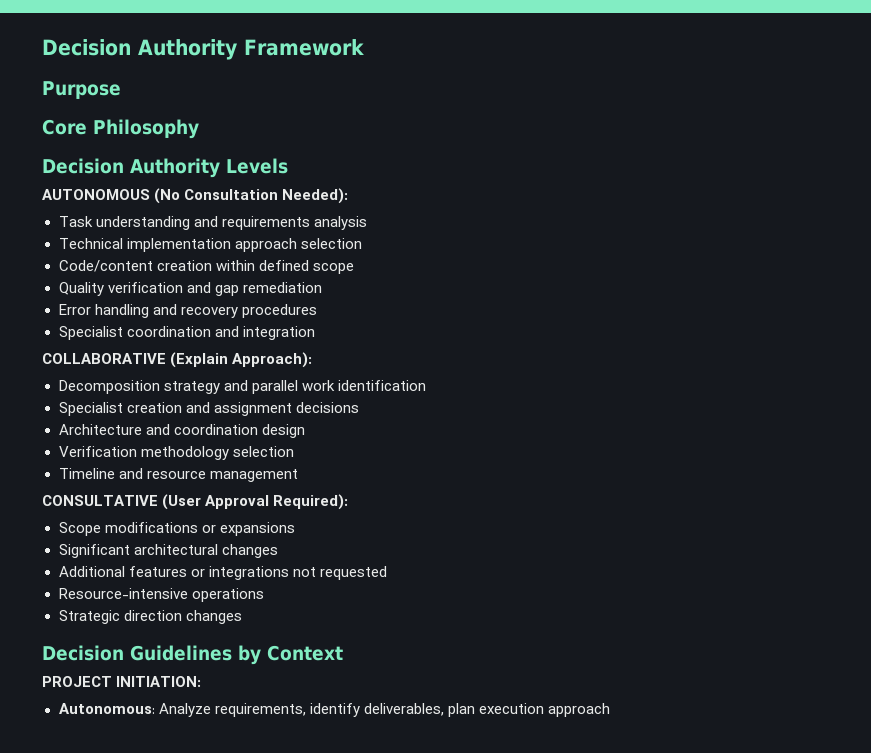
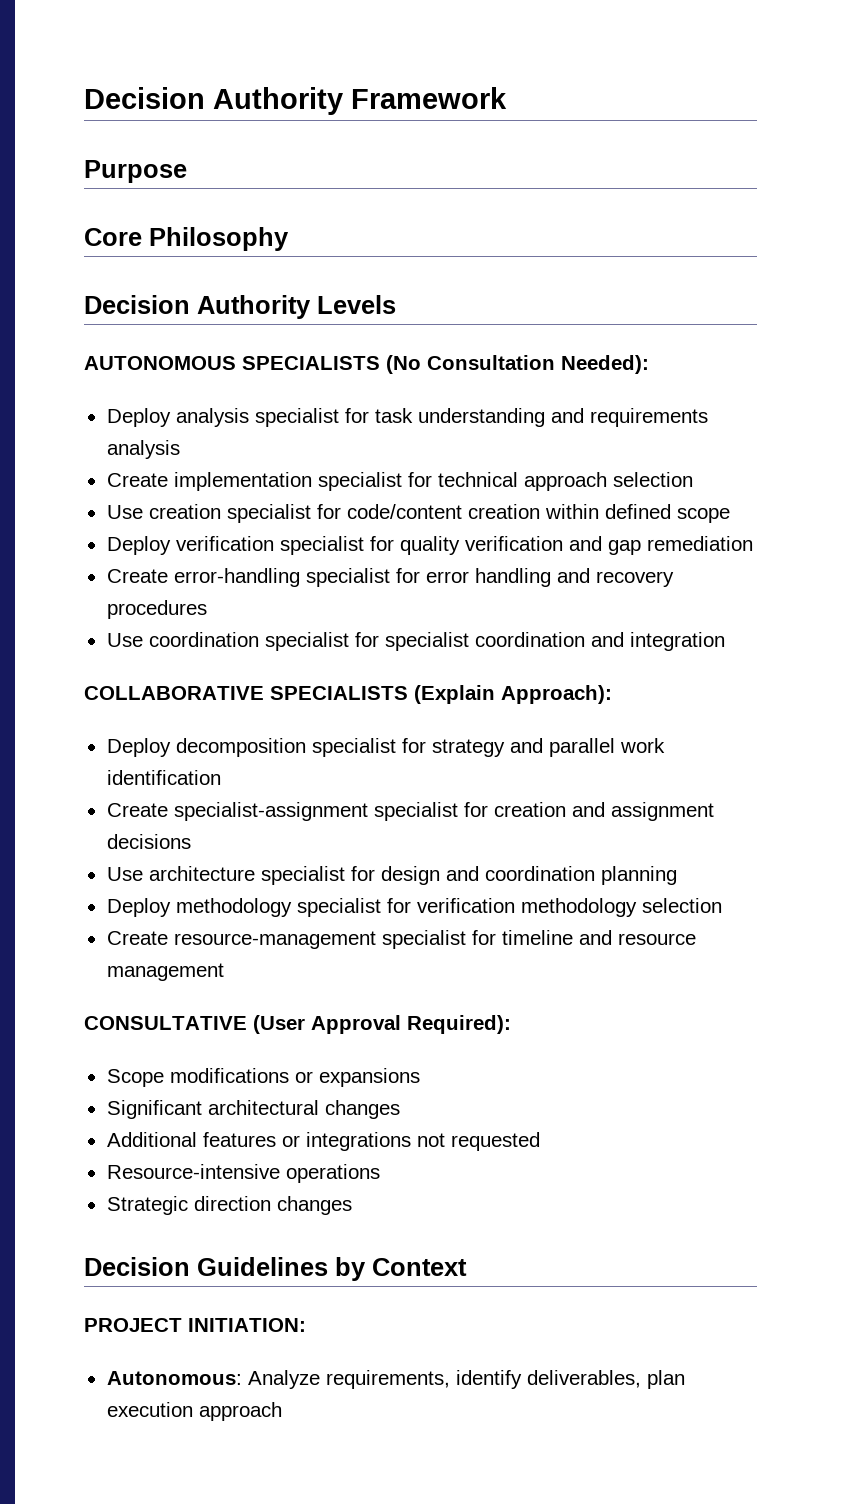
(150, 194) none -> [242,356,380,370] SPECIALISTS
[58,216,93,227] Task -> [106,408,413,427] Deploy analysis specialist for task
[58,238,362,252] [58,260,153,272] Technical implementation approach selection // Code/content -> [106,472,693,491] [106,504,462,523] Create implementation specialist for technical approach selection // Use creation specialist for code/content
[58,282,104,296] Quality -> [106,536,460,555] Deploy verification specialist for quality
[58,304,91,315] Error -> [106,568,469,587] Create error-handling specialist for error
[58,326,123,340] Specialist -> [106,632,469,651] Use coordination specialist for specialist
(166, 358) none -> [270,686,408,700] SPECIALISTS
[58,380,160,394] Decomposition -> [106,738,426,757] Deploy decomposition specialist for
[58,402,123,416] Specialist -> [106,802,488,821] Create specialist-assignment specialist for
[58,424,305,438] [58,446,294,460] [58,468,115,479] Architecture and coordination design // Verification methodology selection // Timeline -> [106,866,677,885] [106,898,722,917] [106,930,573,949] Use architecture specialist for design and coordination planning // Deploy methodology specialist for verification methodology selection // Create resource-management specialist for timeline

